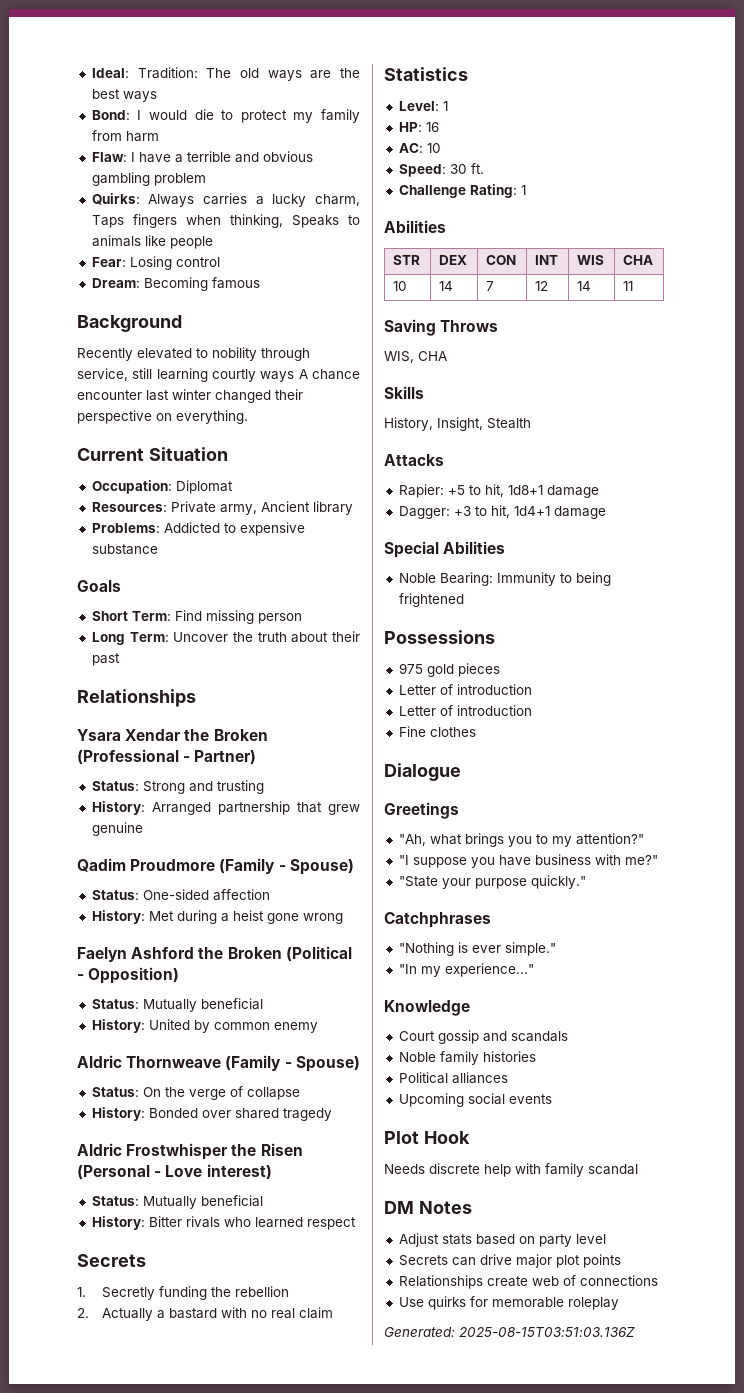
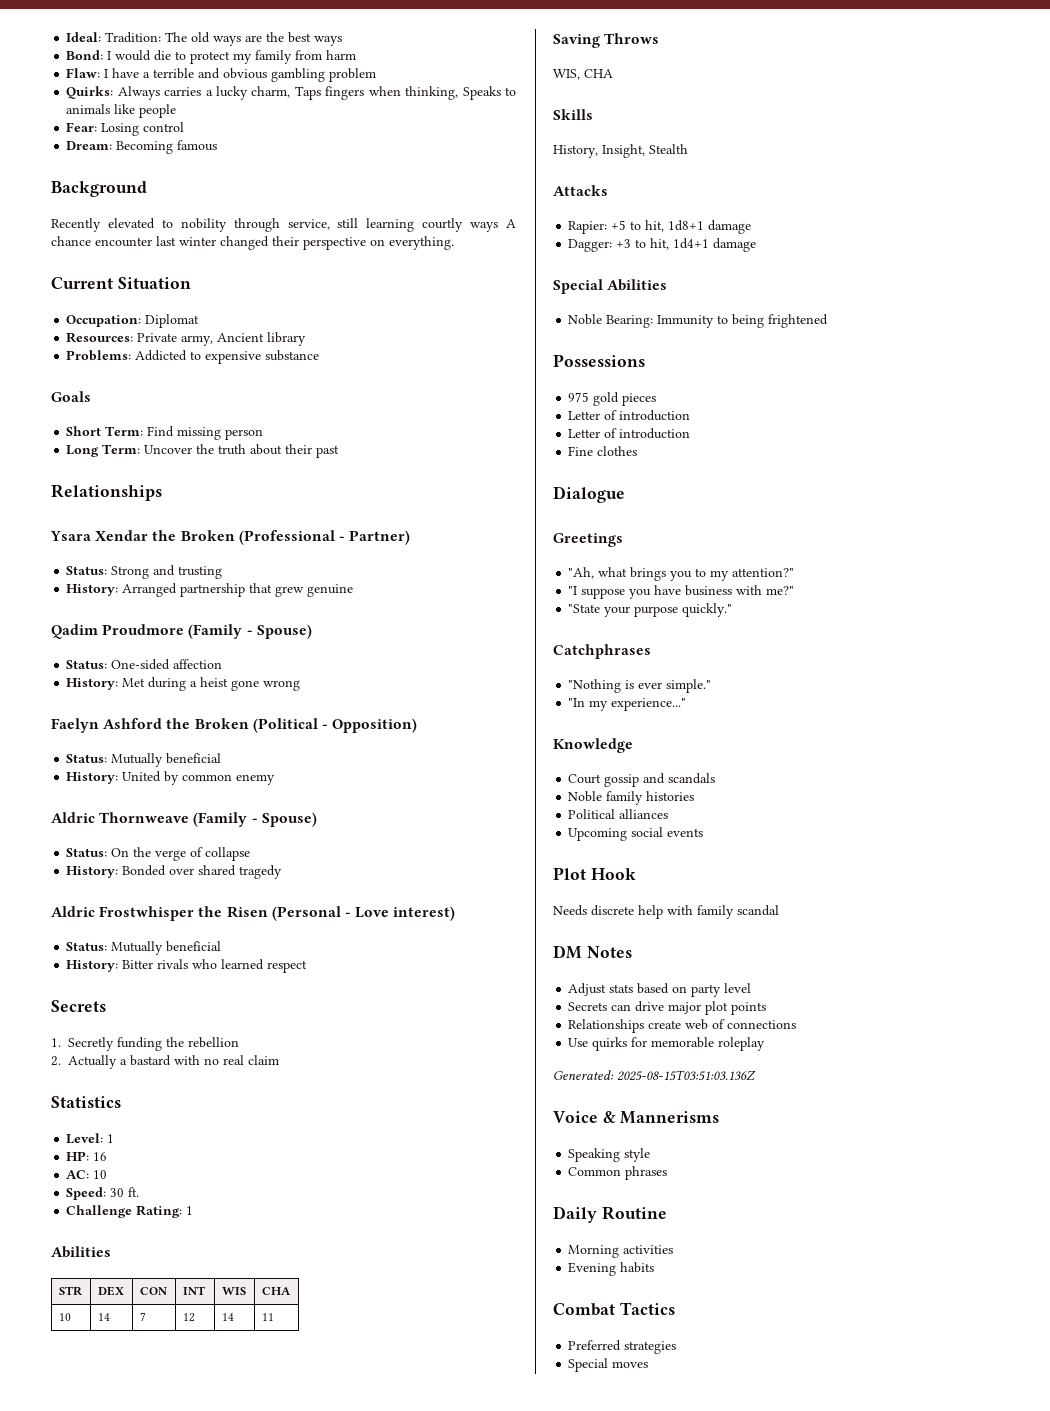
(635, 1332) none -> [553,1111,720,1124] [568,1148,651,1162] [568,1166,668,1180] [553,1206,667,1223] [568,1245,674,1258] [568,1262,655,1276] [553,1302,675,1316] [568,1340,677,1354] [568,1358,649,1372] // Voice & Mannerisms // Speaking style // Common phrases // Daily Routine // Morning activities // Evening habits // Combat Tactics // Preferred strategies // Special moves

